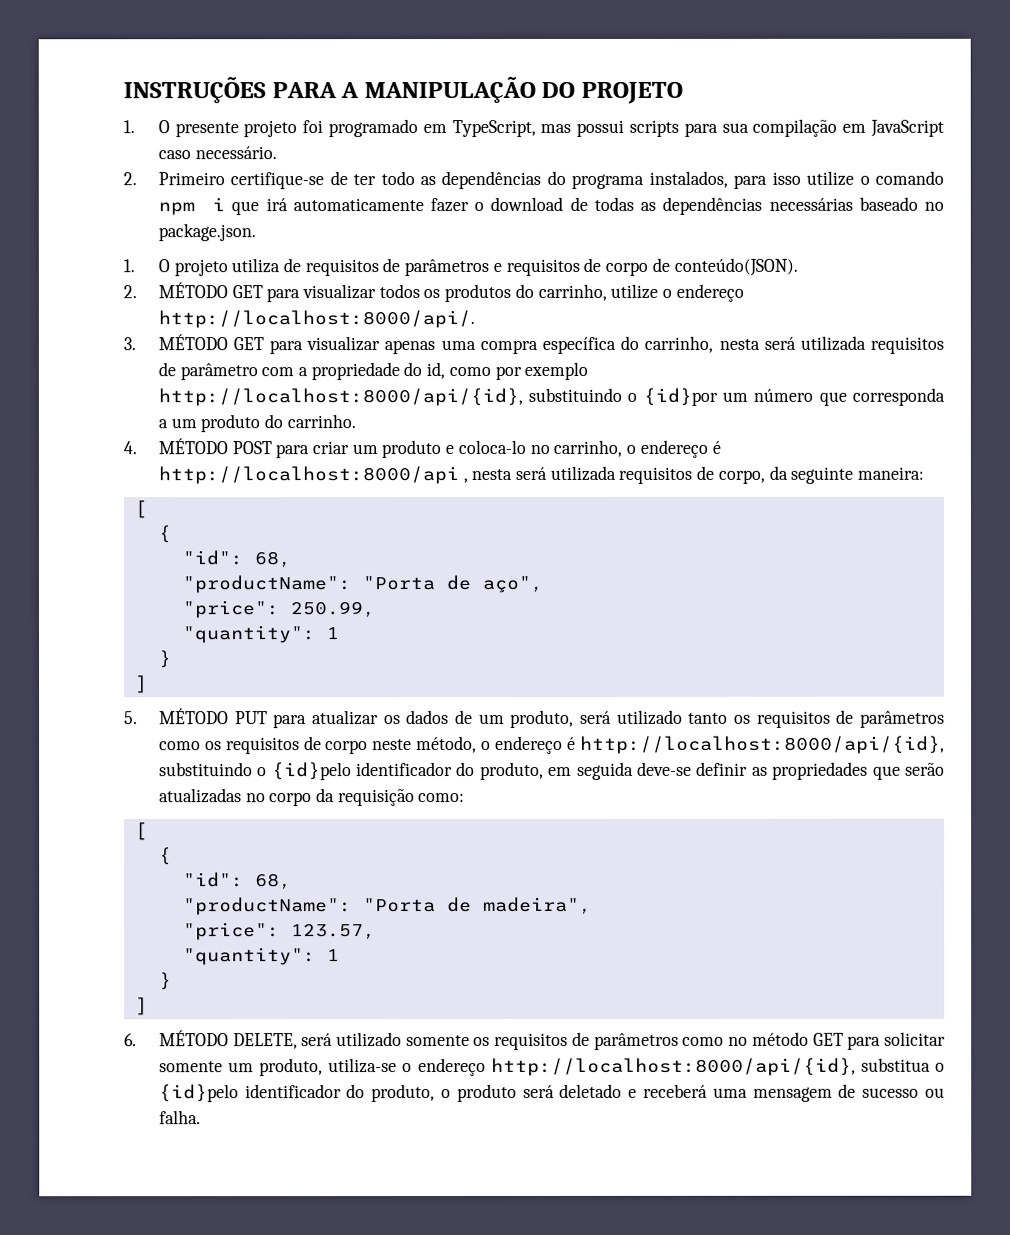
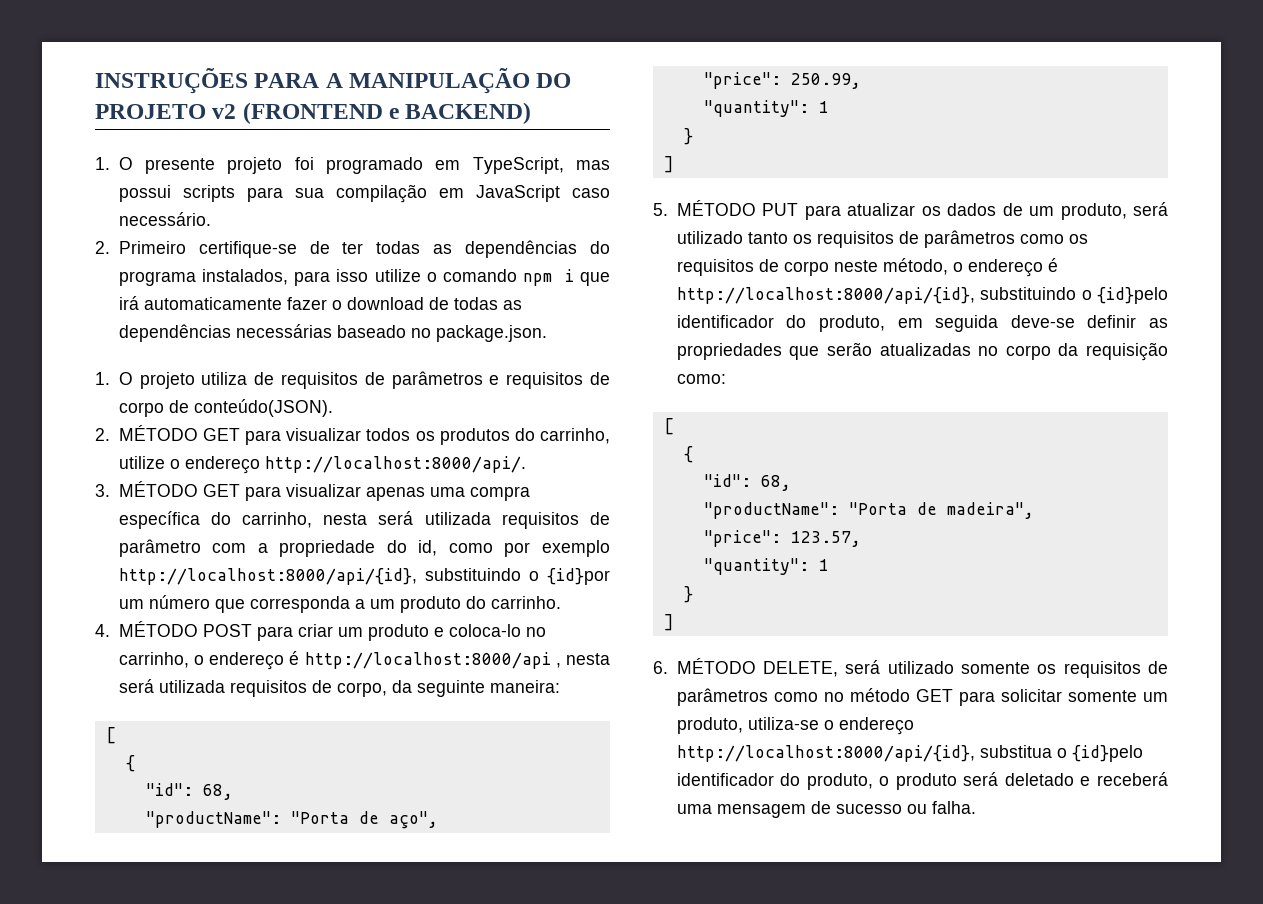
(684, 92) none -> [212,102,532,124] v2 (FRONTEND e BACKEND)
[380,171,415,186] todo -> [376,241,421,254] todas

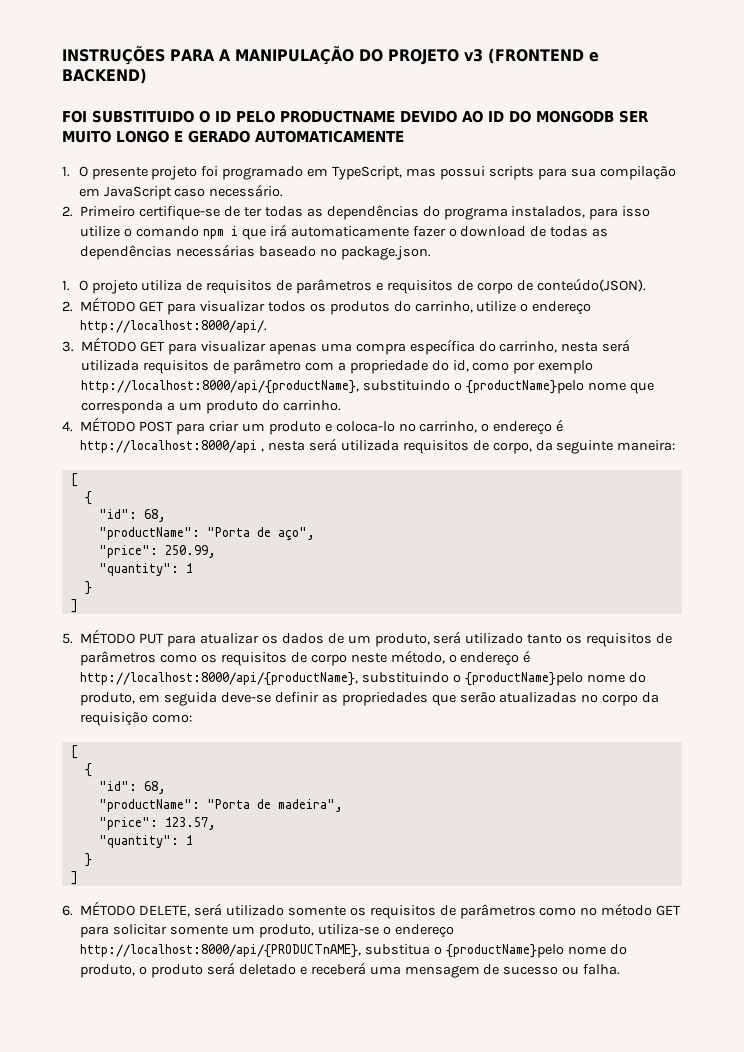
[212,104,237,119] v2 -> [463,49,483,62] v3
(532, 113) none -> [62,110,649,123] [62,130,404,143] // FOI SUBSTITUIDO O ID PELO PRODUCTNAME DEVIDO AO ID DO MONGODB SER MUITO LONGO E GERADO AUTOMATICAMENTE
[118,568,610,585] [118,595,210,609] http://localhost:8000/api/{id}, substituindo o {id}por um número -> [81,380,626,394] http://localhost:8000/api/{productName}, substituindo o {productName}pelo nome
[676,287,1168,304] [676,315,774,328] http://localhost:8000/api/{id}, substituindo o {id}pelo identificador -> [80,672,625,686] http://localhost:8000/api/{productName}, substituindo o {productName}pelo nome
[676,745,975,762] http://localhost:8000/api/{id}, -> [80,944,362,958] http://localhost:8000/api/{PRODUCTnAME},
[1071,745,1143,762] [676,773,774,786] {id}pelo identificador -> [445,944,606,958] {productName}pelo nome

